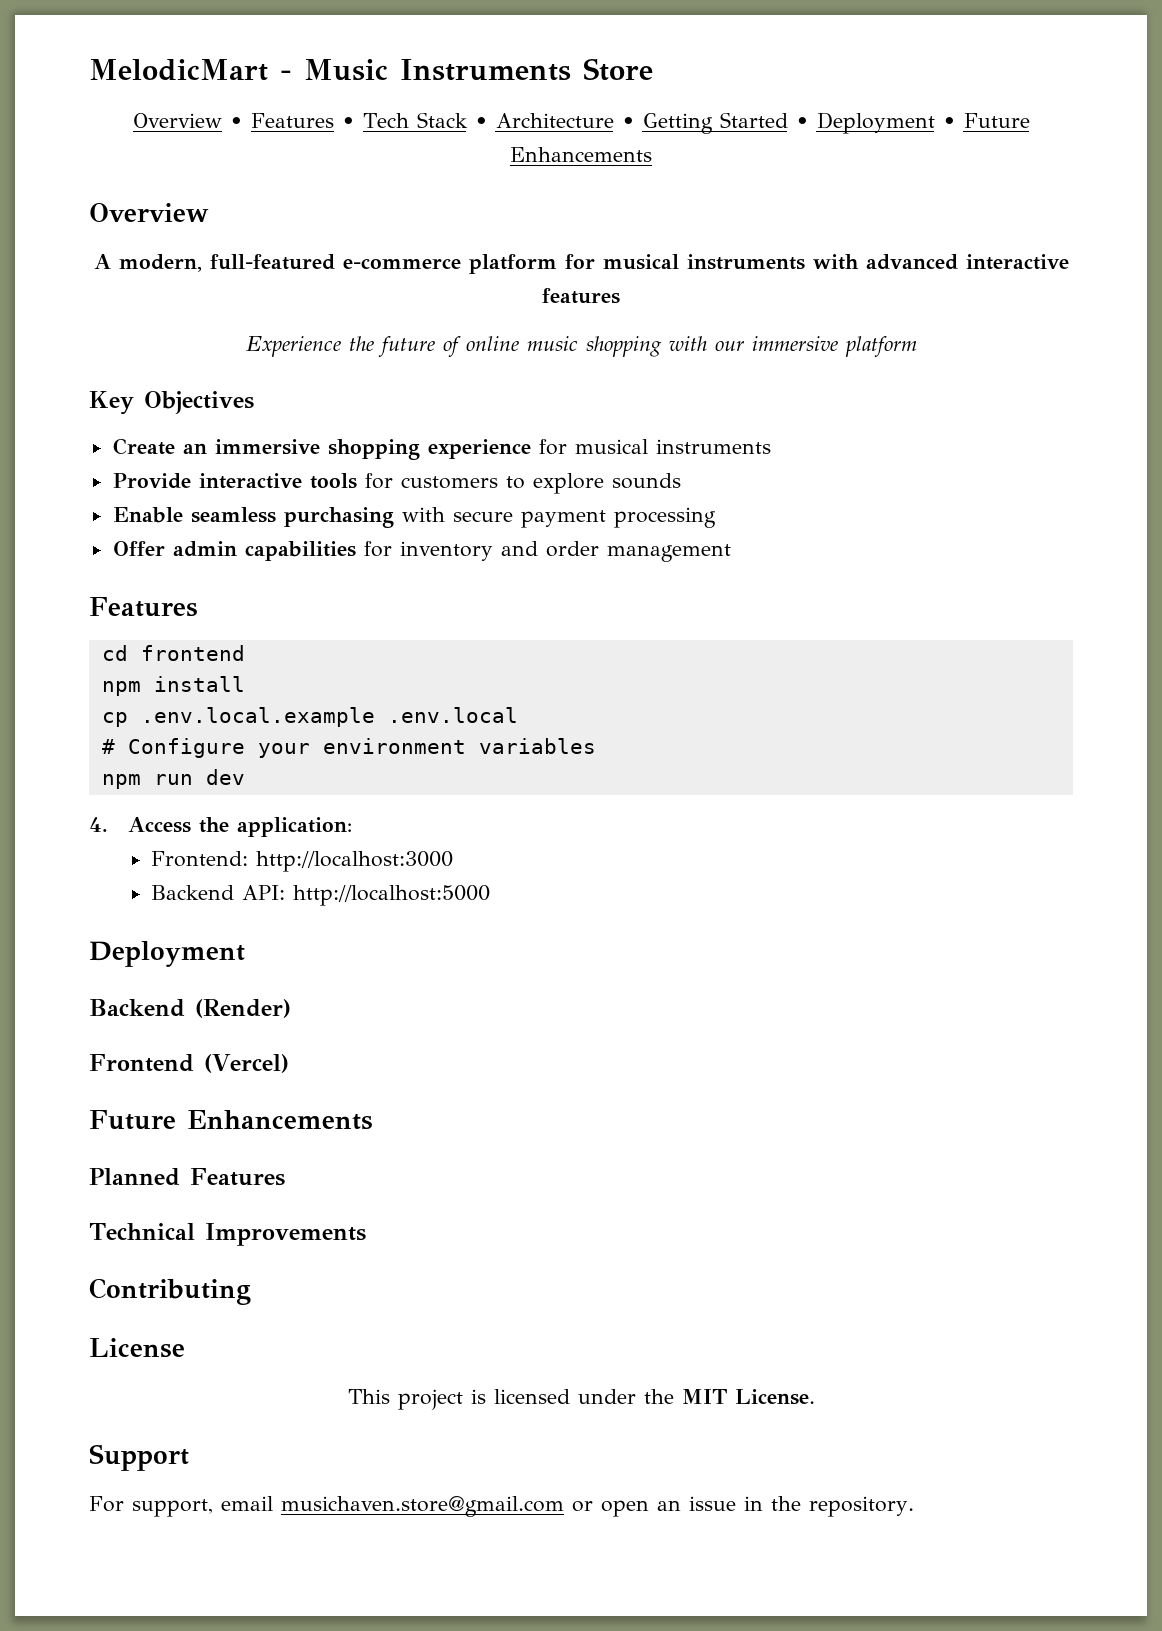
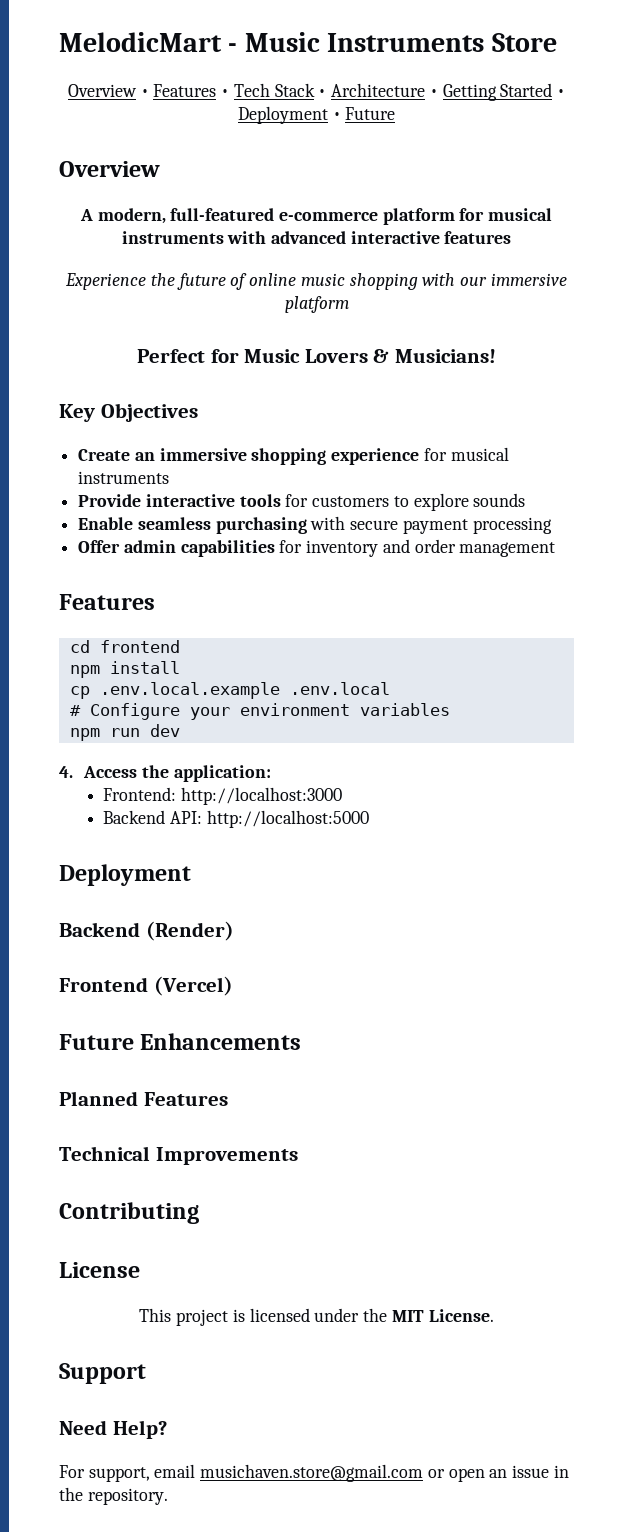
[510,147,652,162] Enhancements -> (396, 113) none
(917, 346) none -> [137,349,496,363] // Perfect for Music Lovers & Musicians!
(189, 1457) none -> [59,1420,167,1439] // Need Help?

